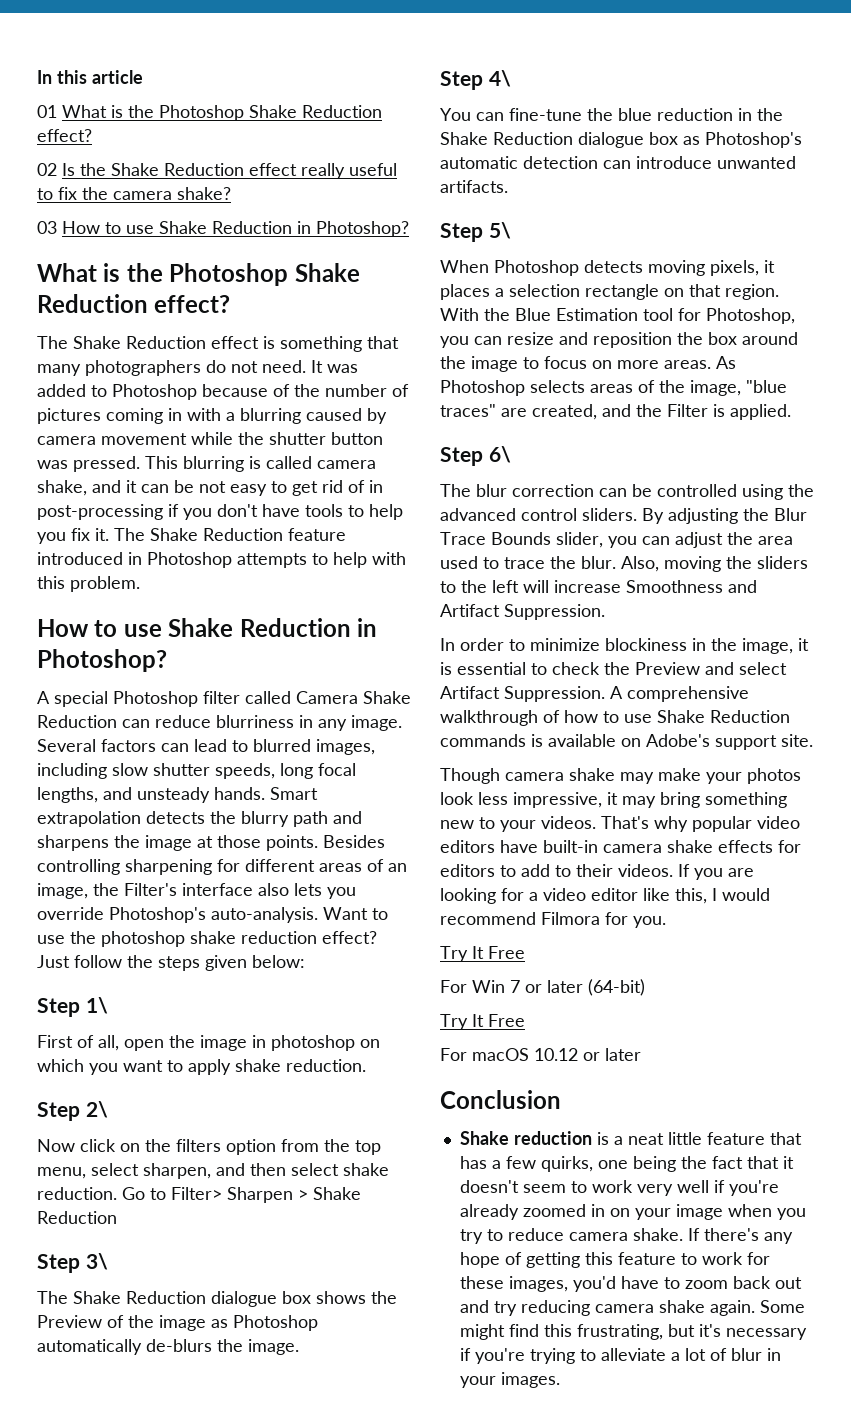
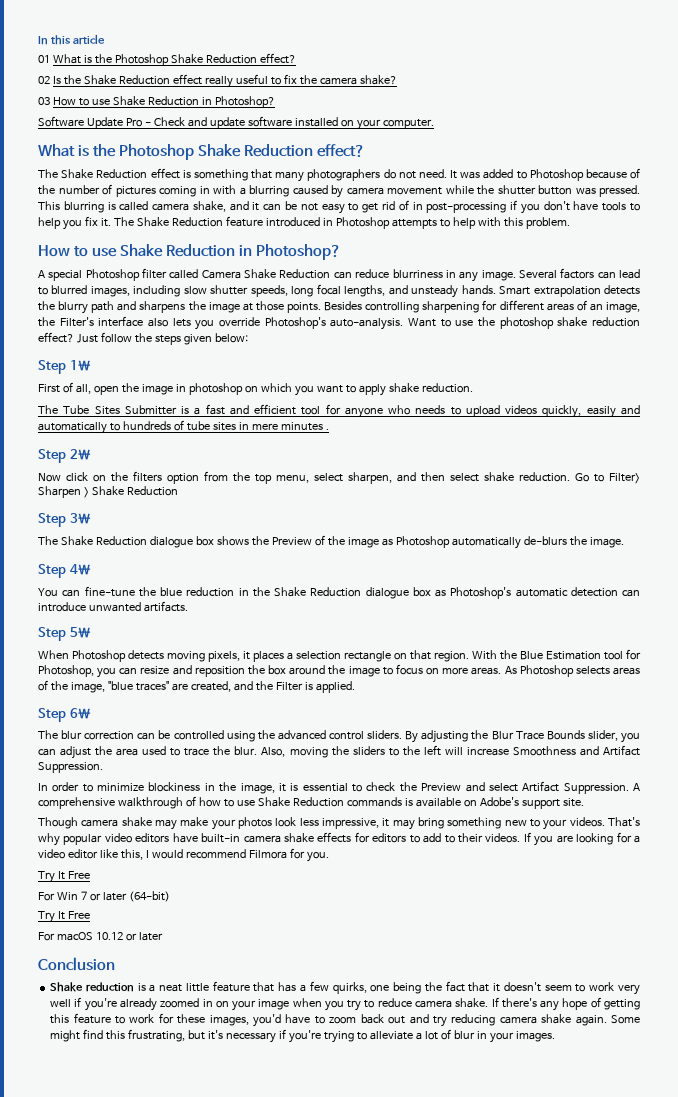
(409, 229) none -> [38,116,434,130] // Software Update Pro - Check and update software installed on your computer.
(366, 1065) none -> [38,404,640,418] [38,420,329,434] // The Tube Sites Submitter is a fast and efficient tool for anyone who needs to upload videos quickly, easily and automatically to hundreds of tube sites in mere minutes .

